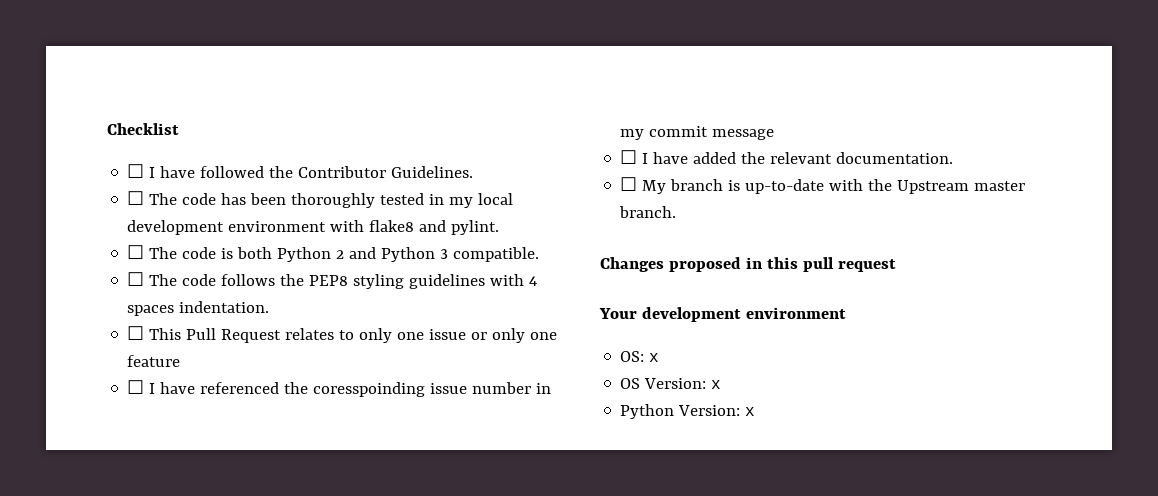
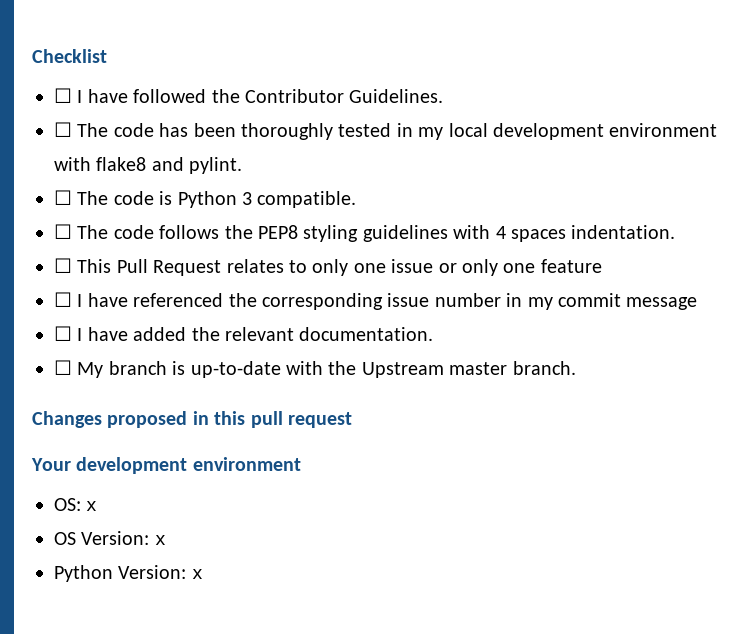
[237,247,377,262] both Python 2 and -> (173, 198) none
[313,382,426,397] coresspoinding -> [262,293,383,310] corresponding

